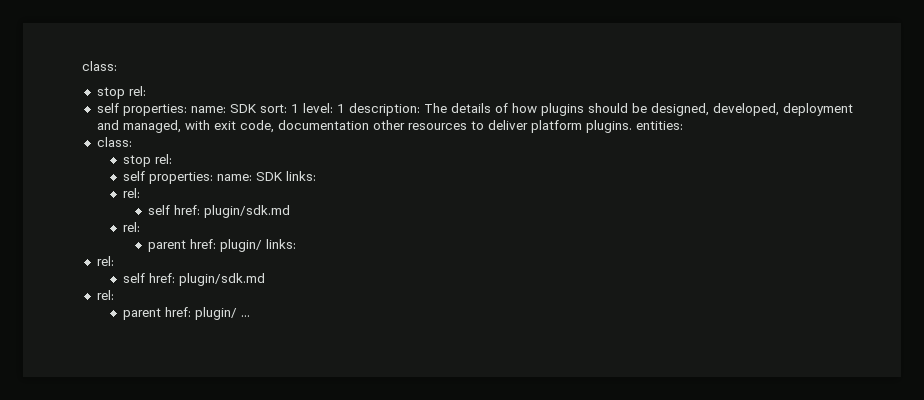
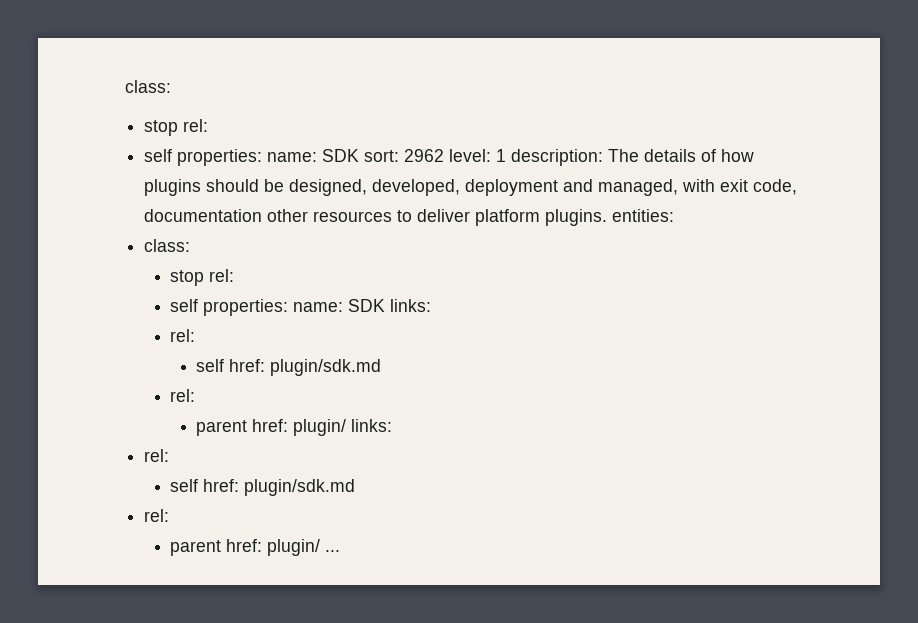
[290,104,299,113] 1 -> [404,149,445,162] 2962

